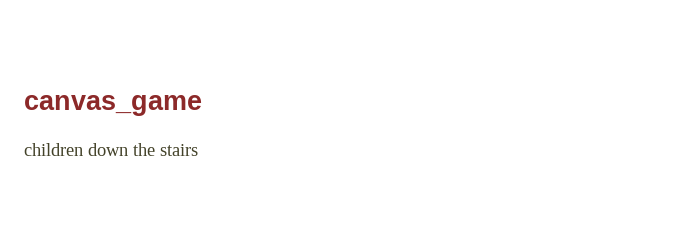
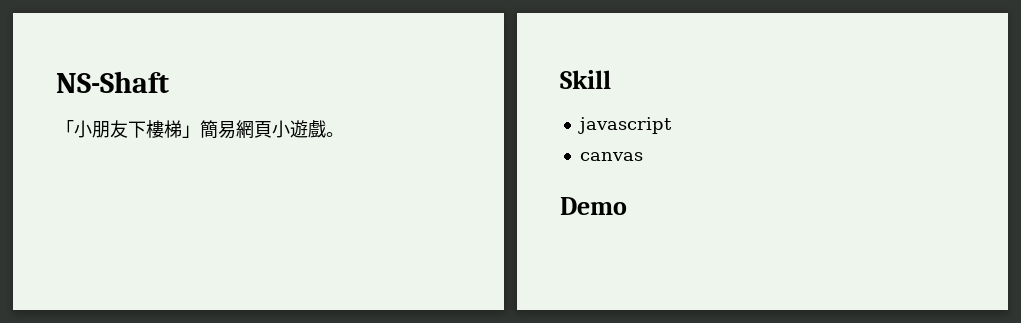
[24,95,202,116] [24,143,198,156] canvas_game // children down the stairs -> [56,71,169,93] [56,120,344,139] [560,70,611,89] [577,117,672,134] [579,152,643,161] [560,197,627,215] NS-Shaft // 「小朋友下樓梯」簡易網頁小遊戲。 // Skill // javascript // canvas // Demo

